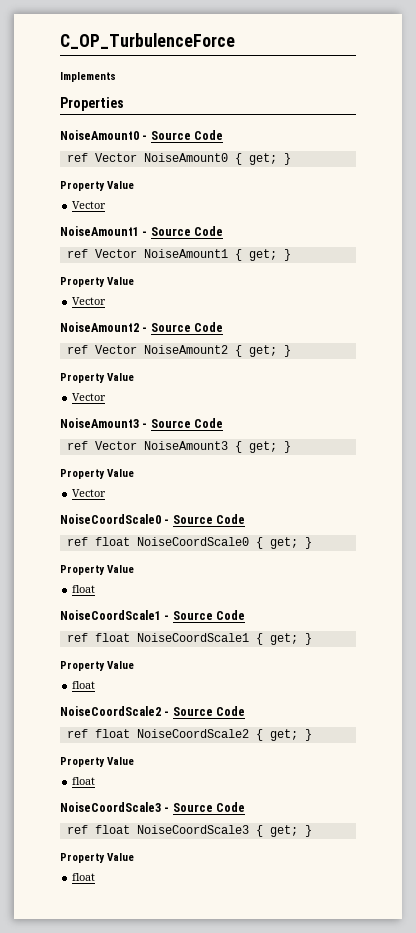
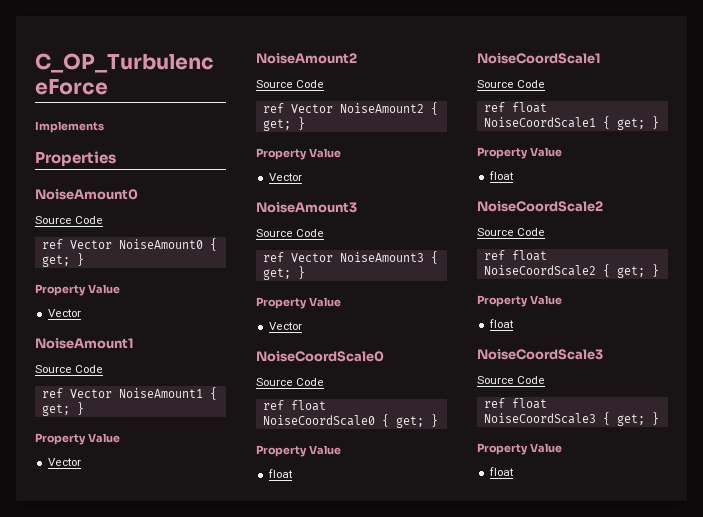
[142,135,148,140] - -> (138, 194) //
[142,231,148,236] - -> (134, 343) //
[142,327,148,332] - -> (357, 58) //
[142,423,148,428] - -> (357, 207) //
[164,519,170,524] - -> (384, 356) //
[164,615,170,620] - -> (601, 58) //
[164,711,170,716] - -> (603, 206) //
[164,807,170,812] - -> (603, 354) //

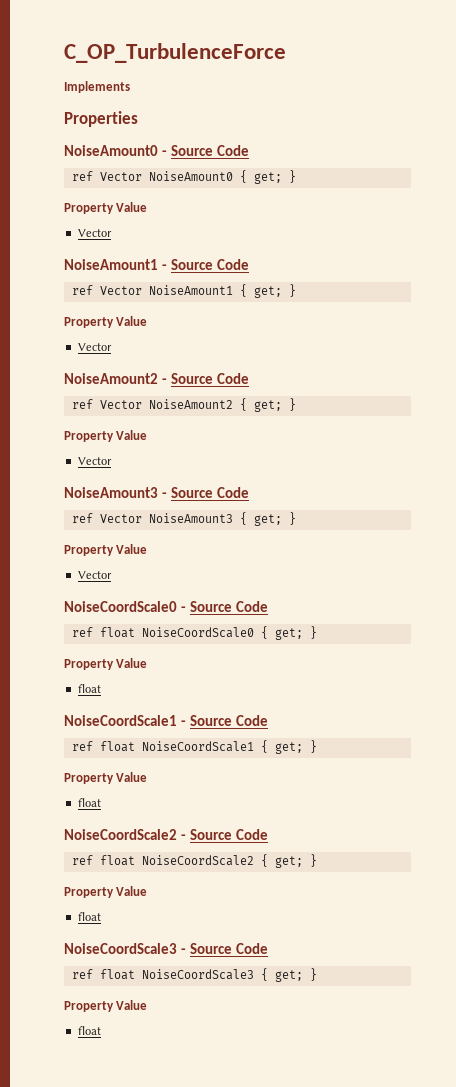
(138, 194) // -> [161,150,167,156] -
(134, 343) // -> [161,264,167,270] -
(357, 58) // -> [161,378,167,384] -
(357, 207) // -> [161,492,167,498] -
(384, 356) // -> [180,606,186,612] -
(601, 58) // -> [180,720,186,726] -
(603, 206) // -> [180,834,186,840] -
(603, 354) // -> [180,948,186,954] -

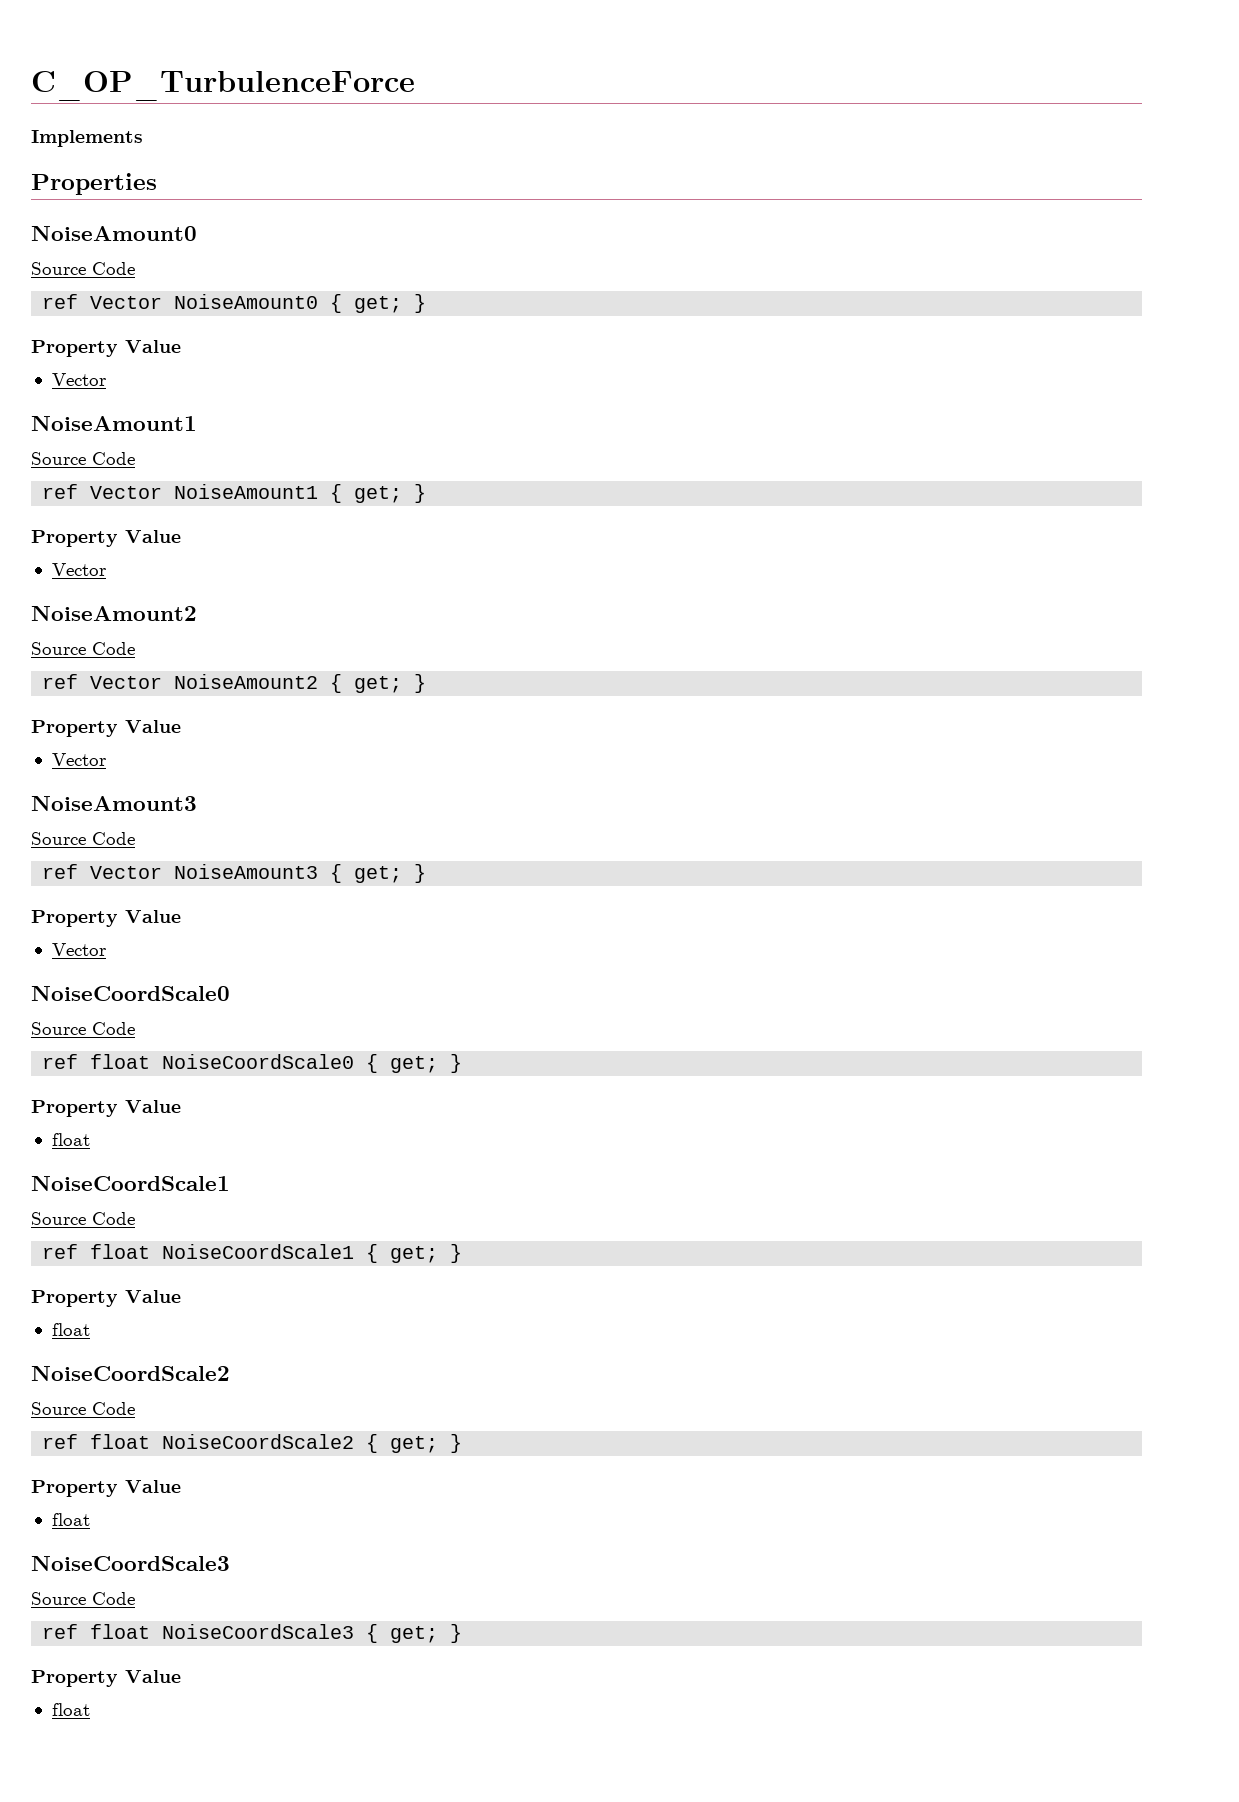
[161,150,167,156] - -> (197, 233) //
[161,264,167,270] - -> (197, 423) //
[161,378,167,384] - -> (197, 613) //
[161,492,167,498] - -> (197, 803) //
[180,606,186,612] - -> (230, 993) //
[180,720,186,726] - -> (230, 1183) //
[180,834,186,840] - -> (230, 1373) //
[180,948,186,954] - -> (230, 1563) //

